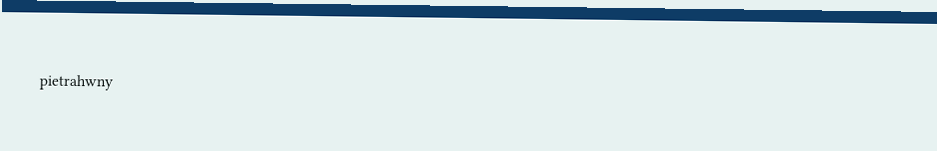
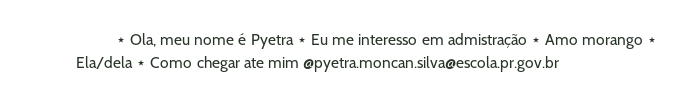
[39,74,113,91] pietrahwny -> [115,33,658,49] [76,56,560,72] ⋆ Ola, meu nome é Pyetra ⋆ Eu me interesso em admistração ⋆ Amo morango ⋆ Ela/dela ⋆ Como chegar ate mim @pyetra.moncan.silva@escola.pr.gov.br

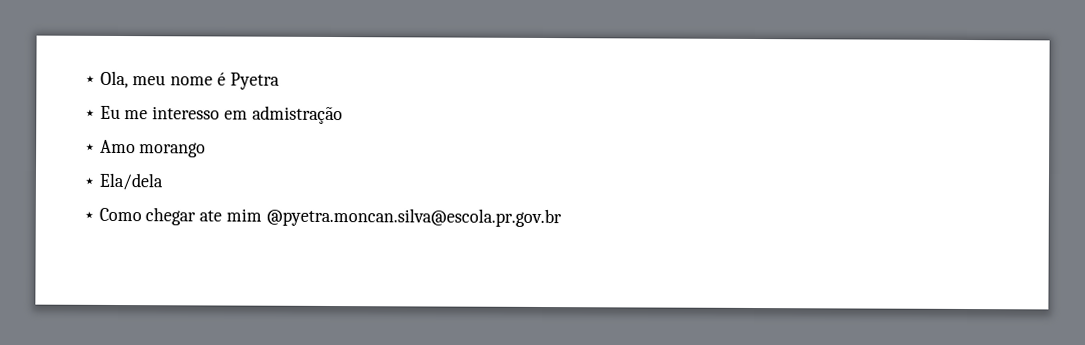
(294, 41) none -> (280, 81) //
(527, 40) none -> (343, 115) //
(644, 43) none -> (207, 150) //
(133, 62) none -> (163, 181) //

